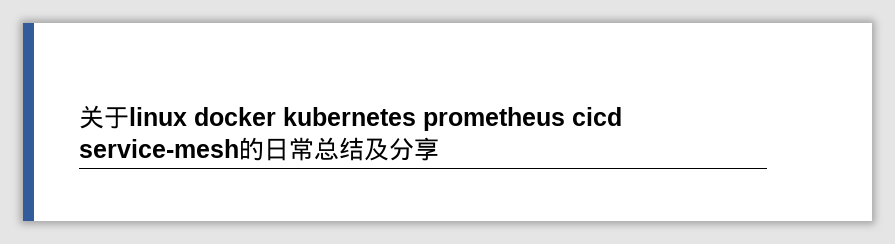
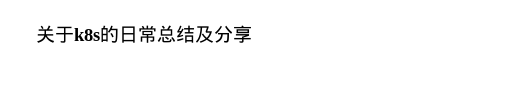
[129,107,622,131] [79,139,239,158] linux docker kubernetes prometheus cicd service-mesh -> [74,28,100,41] k8s

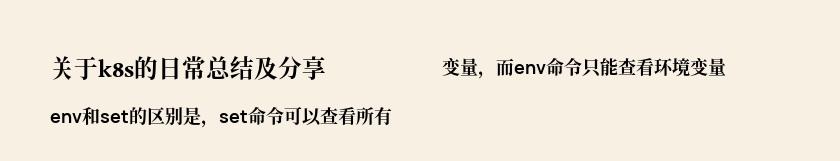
(252, 34) none -> [50,106,392,128] [442,57,726,79] // env和set的区别是，set命令可以查看所有变量，而env命令只能查看环境变量

